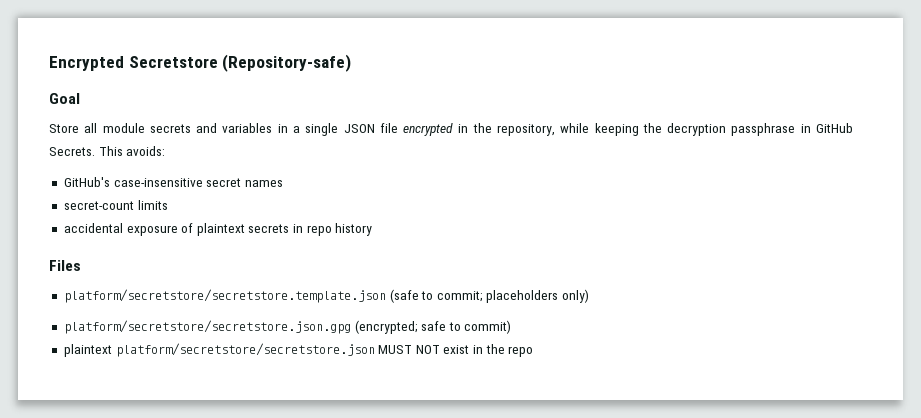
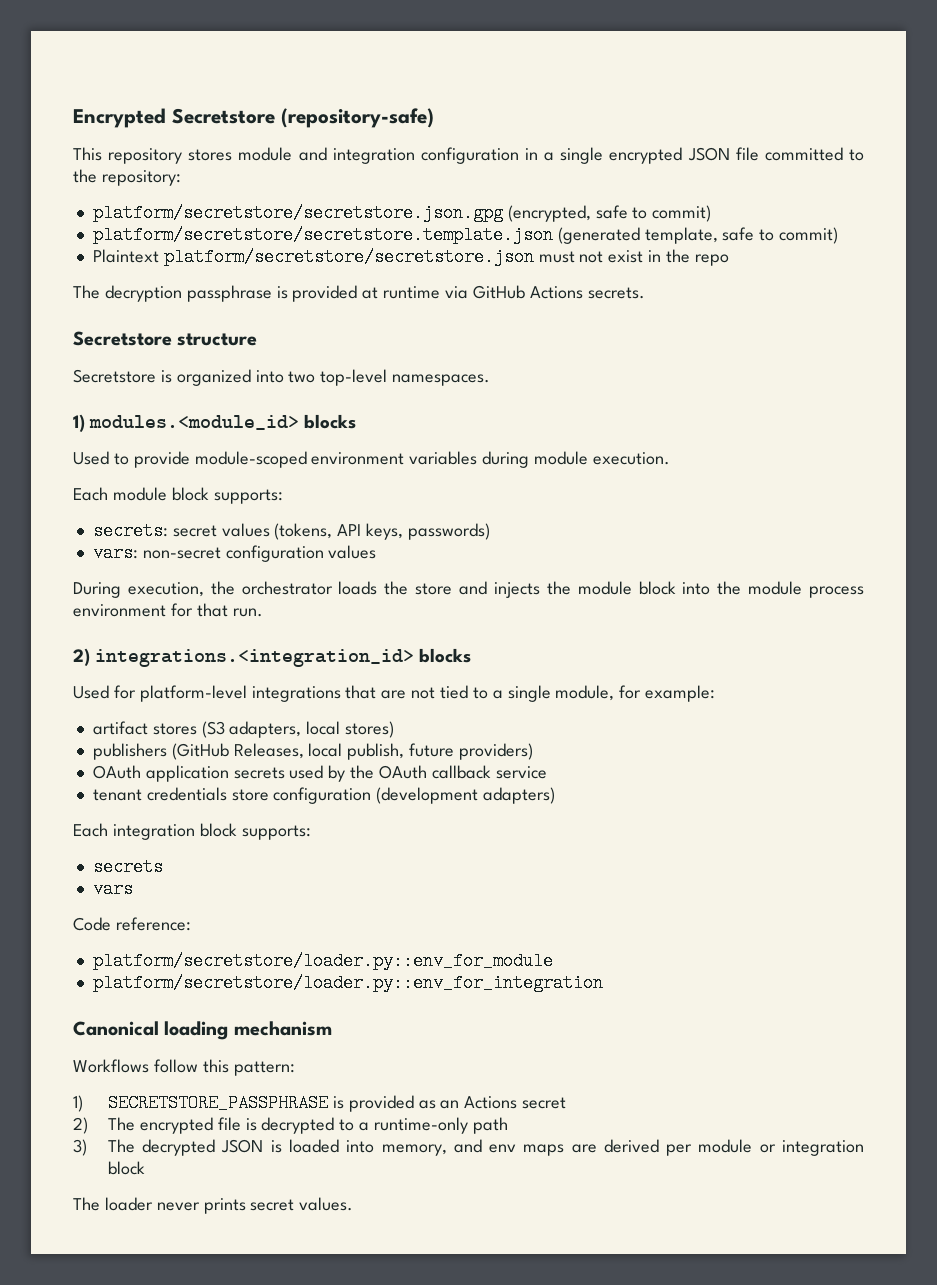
[222,54,352,72] [49,93,80,104] [49,123,273,133] (Repository-safe) // Goal // Store all module secrets and variables -> [281,108,434,128] [73,147,519,164] (repository-safe) // This repository stores module and integration configuration
(339, 129) none -> [609,147,683,164] encrypted
[403,123,854,136] [49,146,166,156] [63,177,283,187] [63,200,168,210] [63,223,373,236] [49,260,81,271] [63,289,590,303] encrypted in the repository, while keeping the decryption passphrase in GitHub Secrets. This avoids: // GitHub's case-insensitive secret names // secret-count limits // accidental exposure of plaintext secrets in repo history // Files // platform/secretstore/secretstore.template.json (safe to commit; placeholders only) -> [764,147,864,161] [73,169,181,186] committed to the repository:
[354,320,512,334] [63,343,534,357] (encrypted; safe to commit) // plaintext platform/secretstore/secretstore.json MUST NOT exist in the repo -> [507,205,712,222] [92,226,839,244] [92,248,729,266] [73,285,645,302] [73,331,258,346] [73,369,491,386] [73,414,357,432] [73,451,670,468] [73,487,283,504] [92,522,490,540] [92,544,377,562] [73,581,865,598] [73,603,263,617] [73,648,472,667] [73,685,716,702] [92,721,395,738] [92,743,533,760] [92,765,547,782] [92,787,556,804] [73,823,311,840] [92,858,163,876] [92,880,133,898] [73,917,191,931] [92,952,553,970] [92,974,603,992] [73,1021,332,1040] [73,1059,295,1076] [73,1094,567,1112] [73,1117,508,1134] [73,1139,865,1156] [107,1161,145,1175] [73,1197,354,1214] (encrypted, safe to commit) // platform/secretstore/secretstore.template.json (generated template, safe to commit) // Plaintext platform/secretstore/secretstore.json must not exist in the repo // The decryption passphrase is provided at runtime via GitHub Actions secrets. // Secretstore structure // Secretstore is organized into two top-level namespaces. // 1) modules.<module_id> blocks // Used to provide module-scoped environment variables during module execution. // Each module block supports: // secrets: secret values (tokens, API keys, passwords) // vars: non-secret configuration values // During execution, the orchestrator loads the store and injects the module block into the module process environment for that run. // 2) integrations.<integration_id> blocks // Used for platform-level integrations that are not tied to a single module, for example: // artifact stores (S3 adapters, local stores) // publishers (GitHub Releases, local publish, future providers) // OAuth application secrets used by the OAuth callback service // tenant credentials store configuration (development adapters) // Each integration block supports: // secrets // vars // Code reference: // platform/secretstore/loader.py::env_for_module // platform/secretstore/loader.py::env_for_integration // Canonical loading mechanism // Workflows follow this pattern: // 1) SECRETSTORE_PASSPHRASE is provided as an Actions secret // 2) The encrypted file is decrypted to a runtime-only path // 3) The decrypted JSON is loaded into memory, and env maps are derived per module or integration block // The loader never prints secret values.

